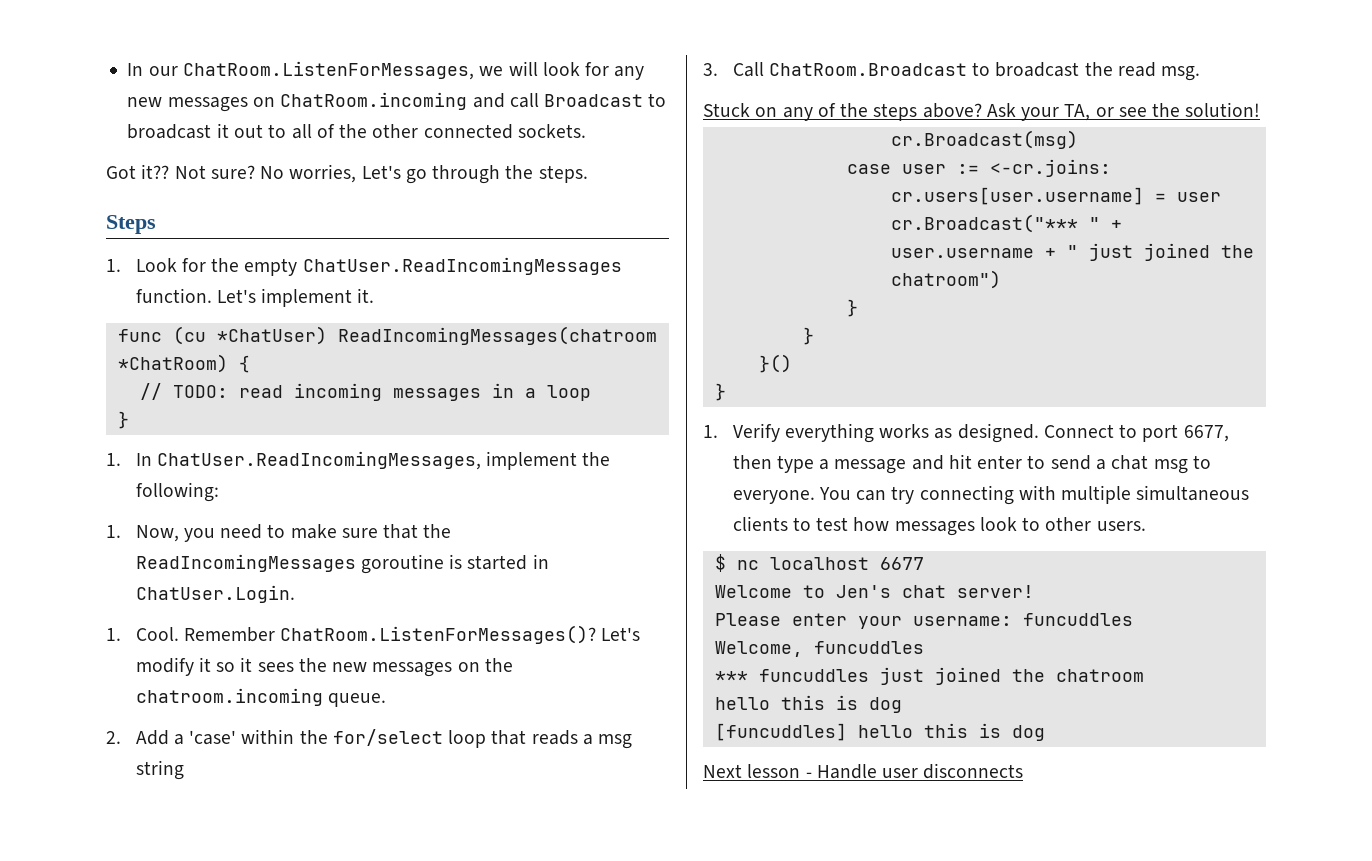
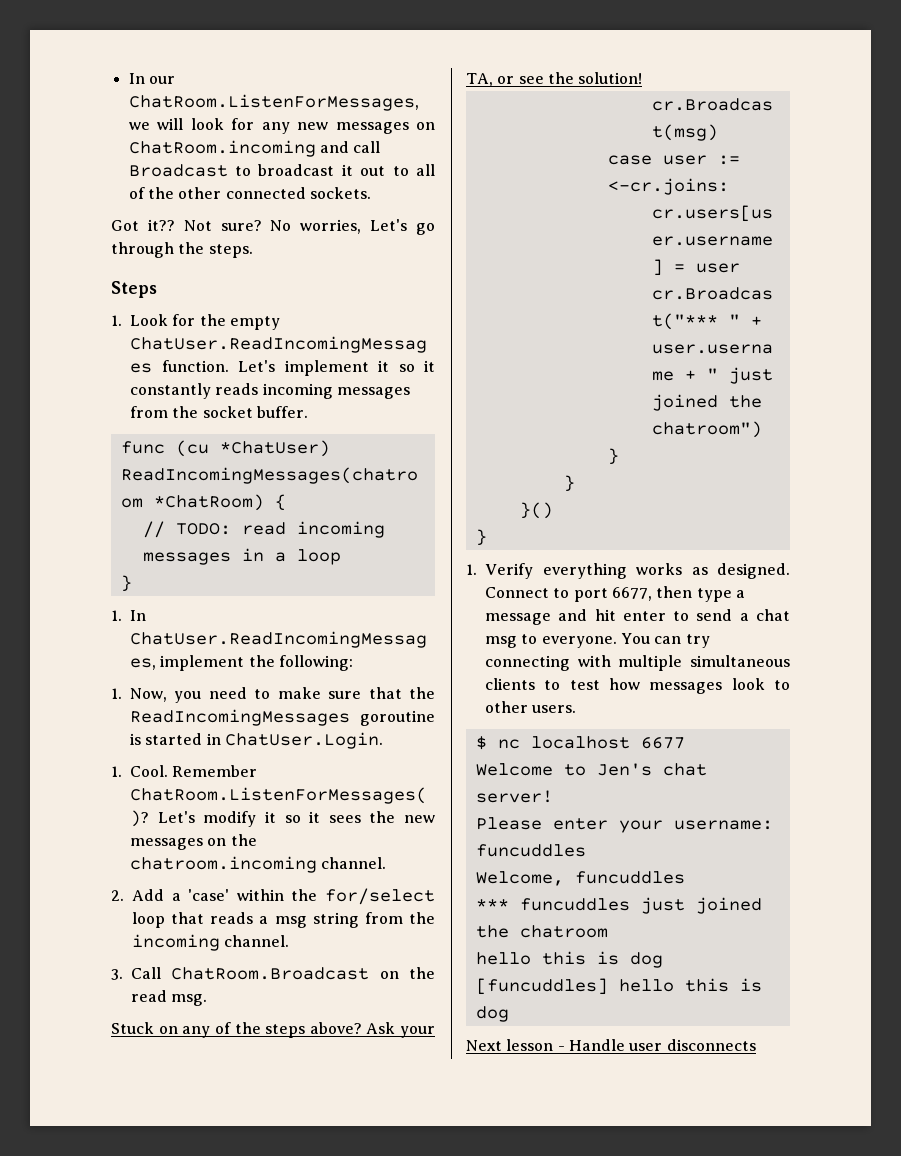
[357,288,375,303] it. -> [378,360,435,372] [130,383,410,399] [130,406,308,418] it so it constantly reads incoming messages from the socket buffer.
[327,693,386,707] queue. -> [321,857,387,869] channel.
(184, 770) none -> [364,912,435,924] [132,934,290,951] from the incoming channel.
[972,62,1080,77] to broadcast -> [379,971,399,979] on

